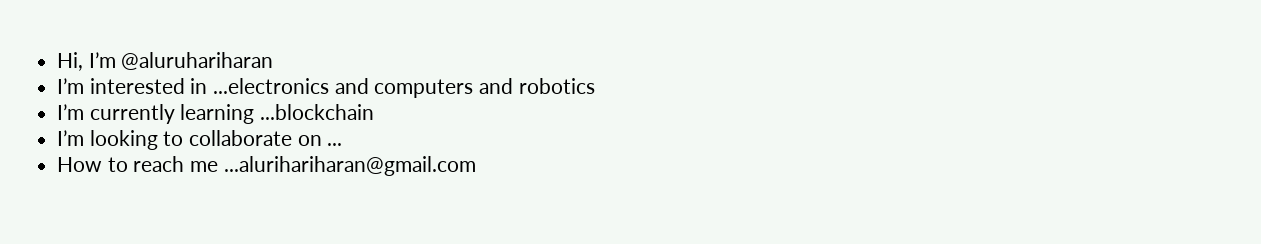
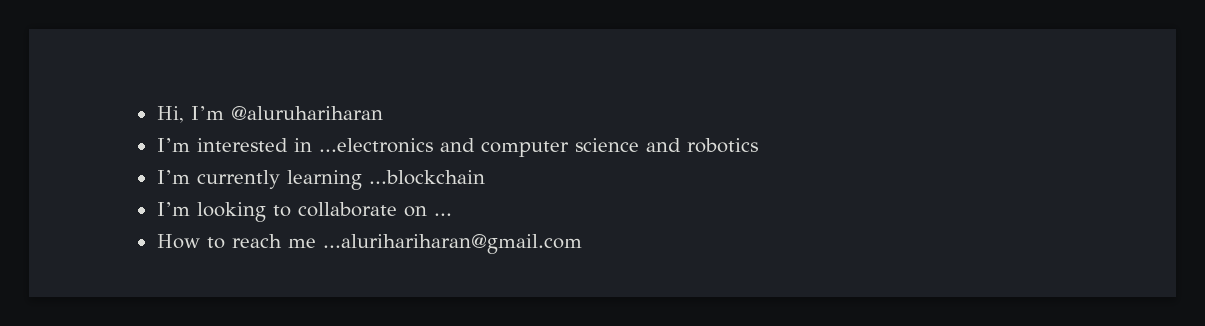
[374,79,474,98] computers -> [480,138,639,157] computer science

